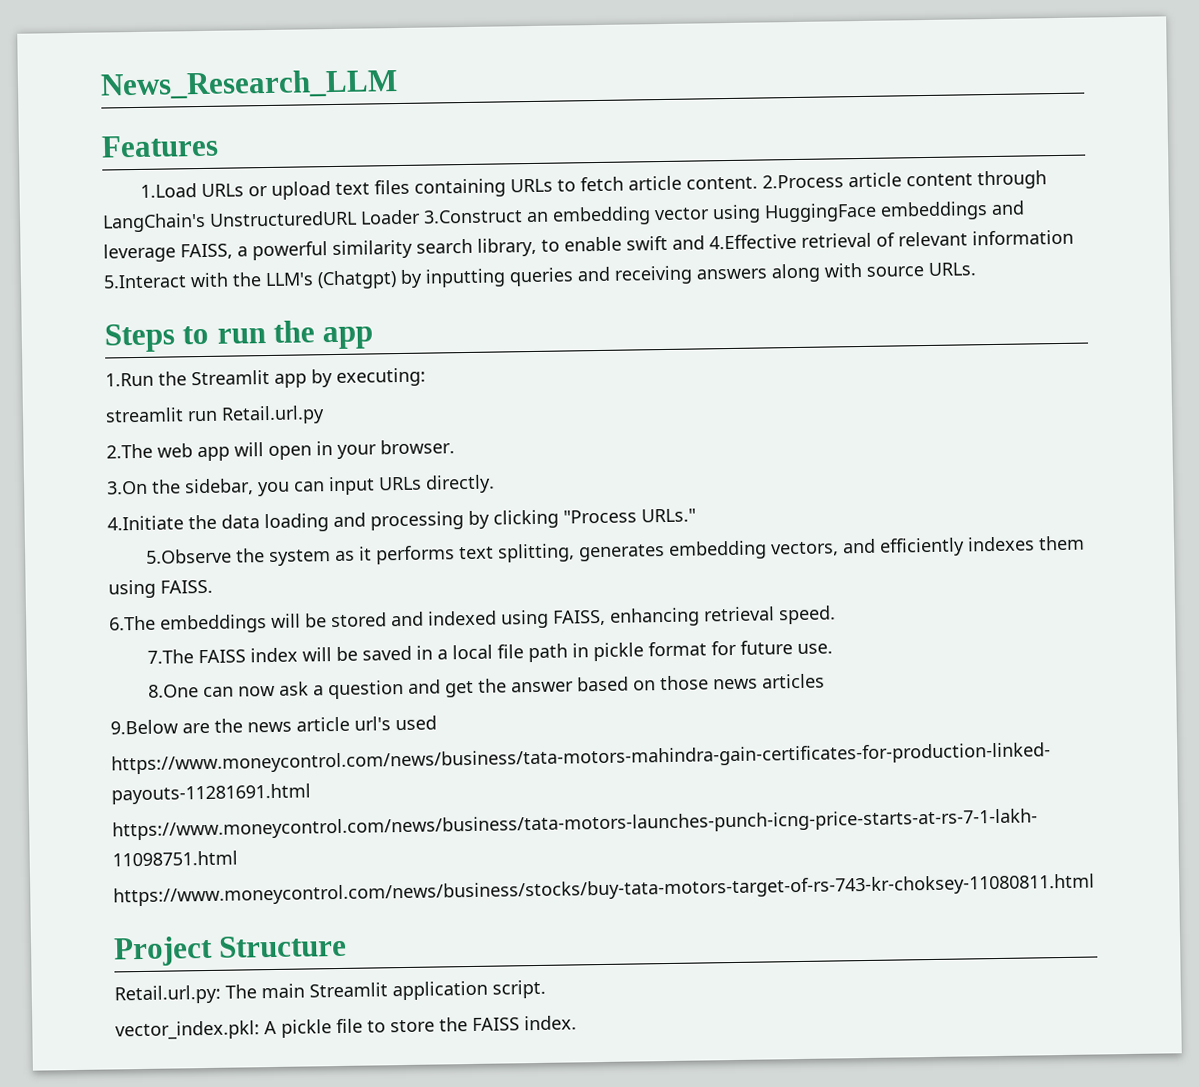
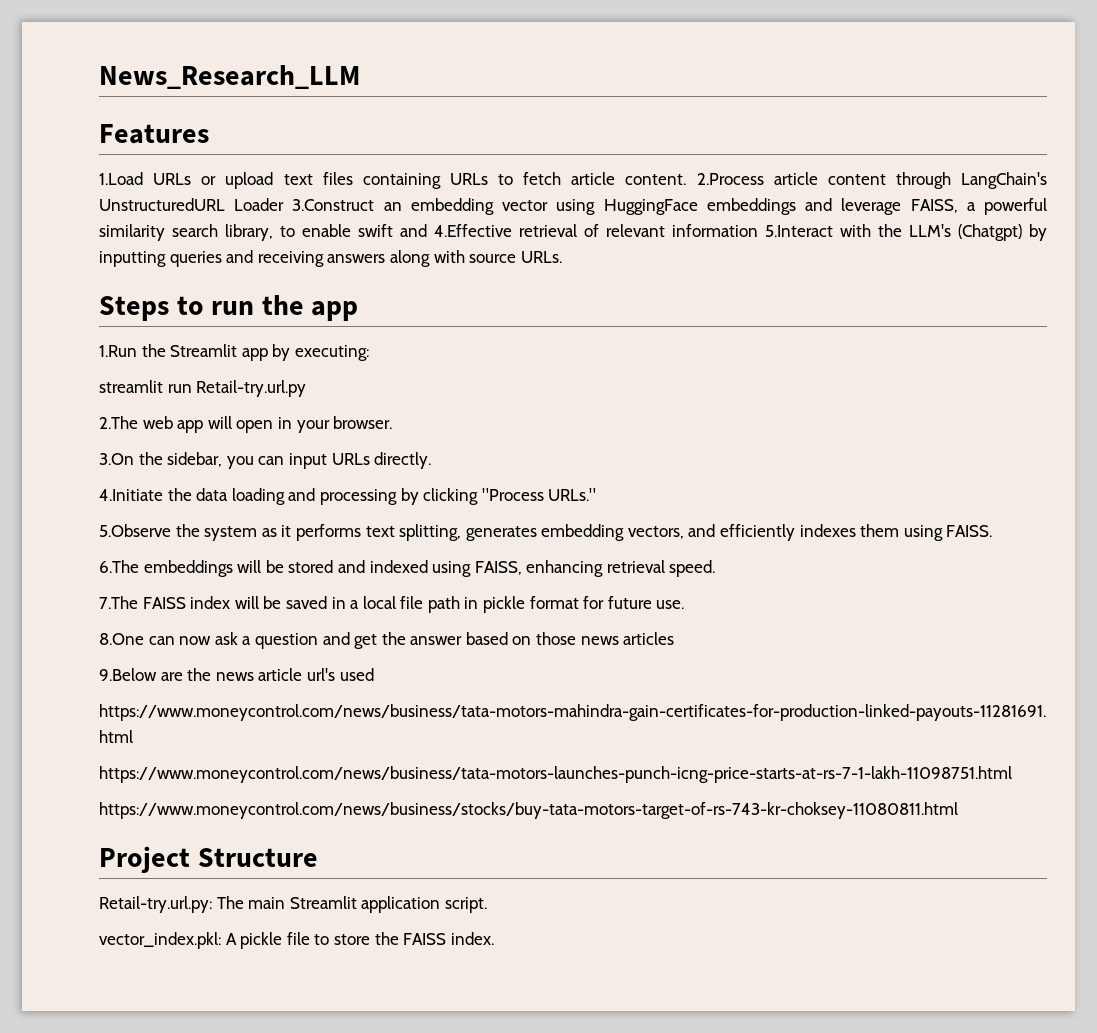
[221,405,325,425] Retail.url.py -> [196,380,307,397] Retail-try.url.py
[114,984,221,1005] Retail.url.py: -> [99,896,212,913] Retail-try.url.py:

